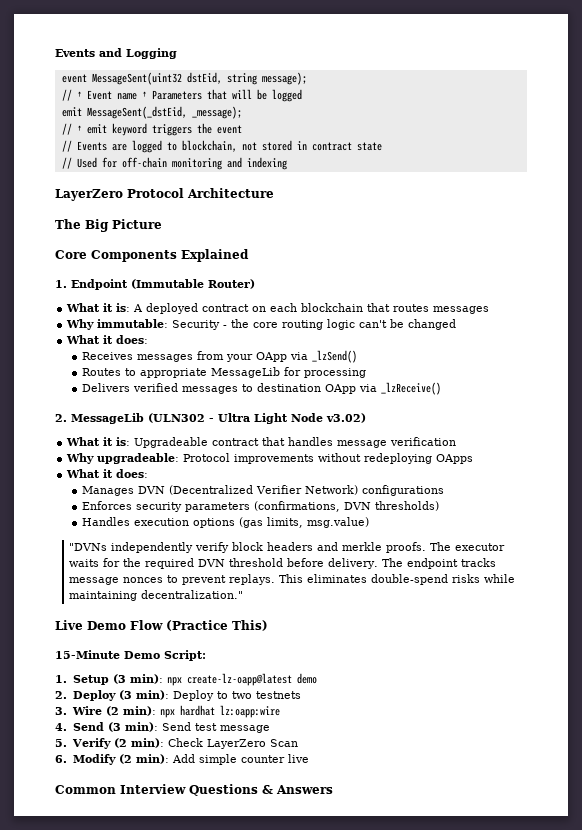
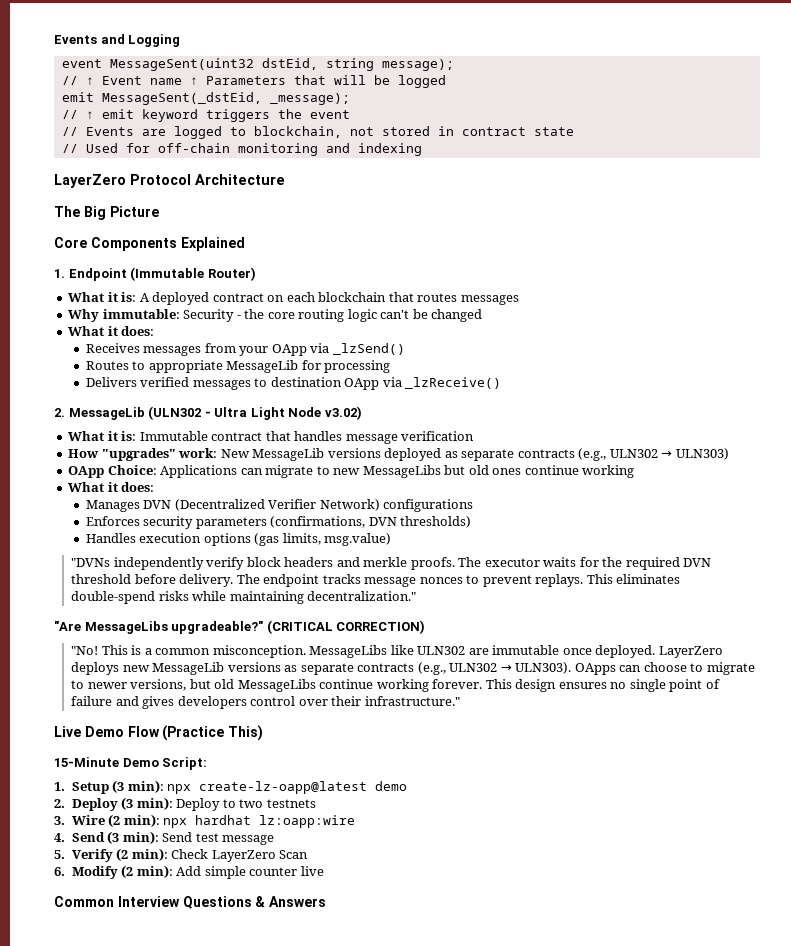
[134,437,209,448] Upgradeable -> [139,431,208,441] Immutable
[66,453,474,464] Why upgradeable: Protocol improvements without redeploying OApps -> [68,448,729,461] [68,465,635,478] How "upgrades" work: New MessageLib versions deployed as separate contracts (e.g., ULN302 → ULN303) // OApp Choice: Applications can migrate to new MessageLibs but old ones continue working
(244, 594) none -> [54,620,426,634] [71,645,723,658] [71,662,755,675] [71,679,720,692] [71,696,460,709] // "Are MessageLibs upgradeable?" (CRITICAL CORRECTION) // "No! This is a common misconception. MessageLibs like ULN302 are immutable once deployed. LayerZero deploys new MessageLib versions as separate contracts (e.g., ULN302 → ULN303). OApps can choose to migrate to newer versions, but old MessageLibs continue working forever. This design ensures no single point of failure and gives developers control over their infrastructure."

